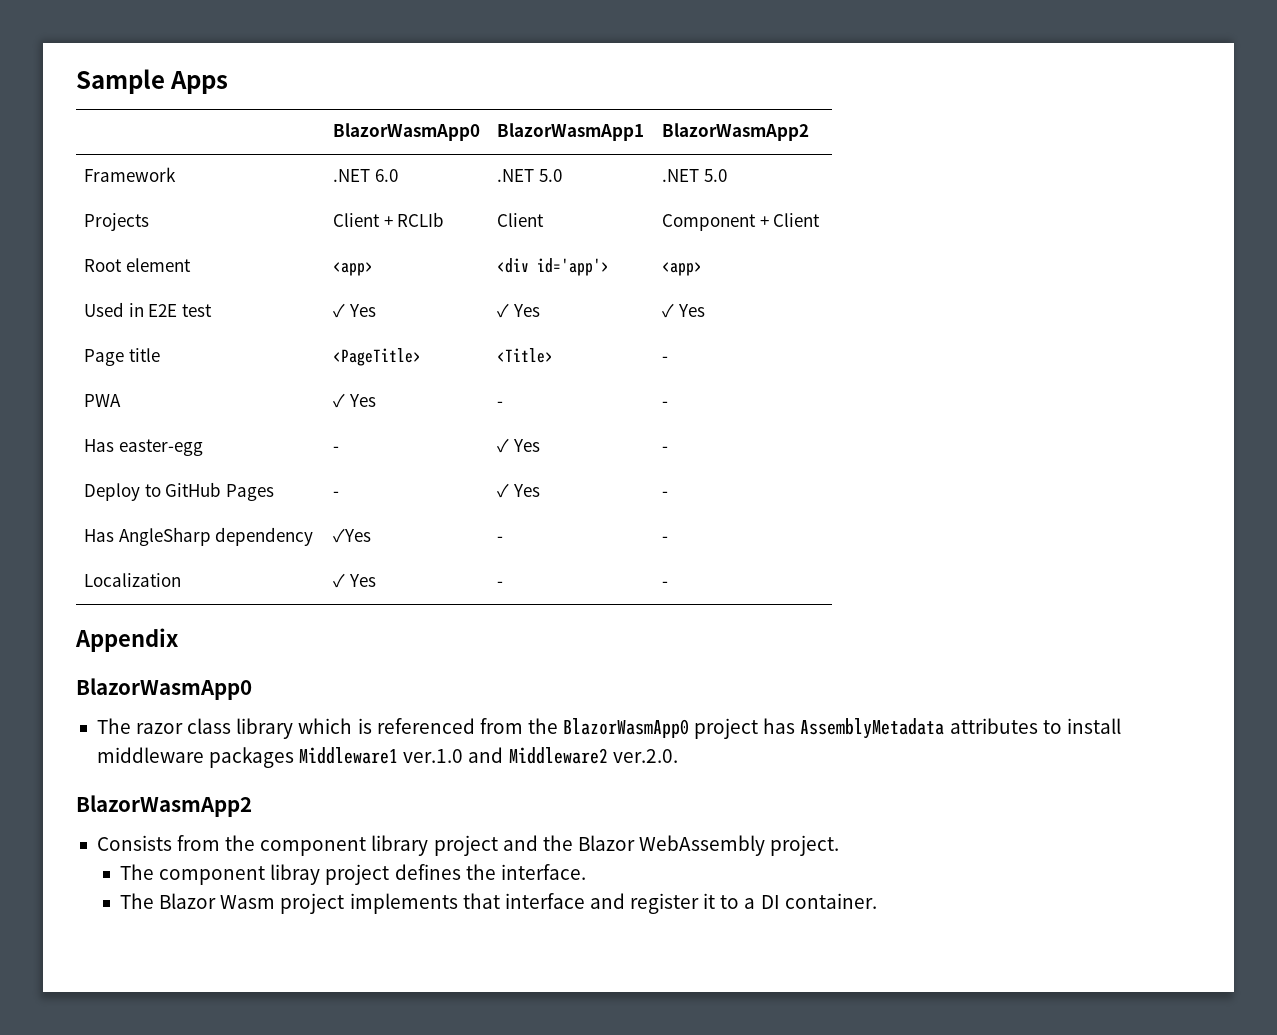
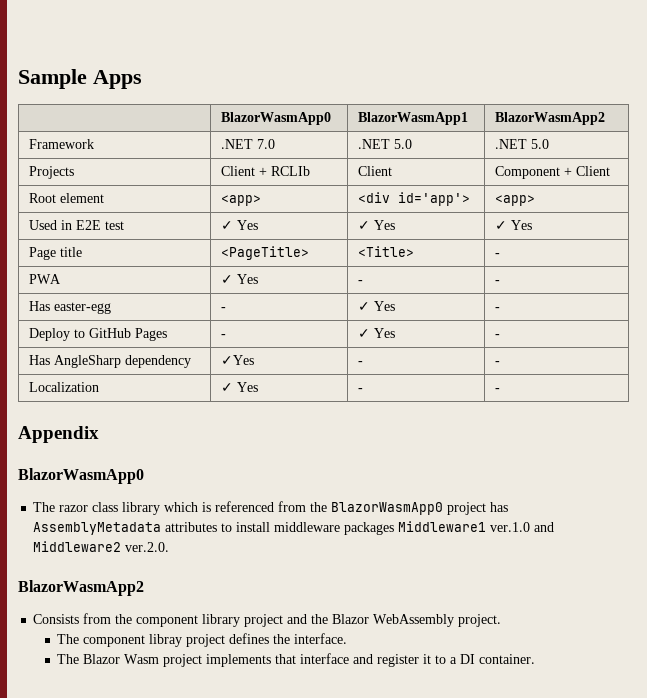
[374,169,398,182] 6.0 -> [256,139,275,149] 7.0

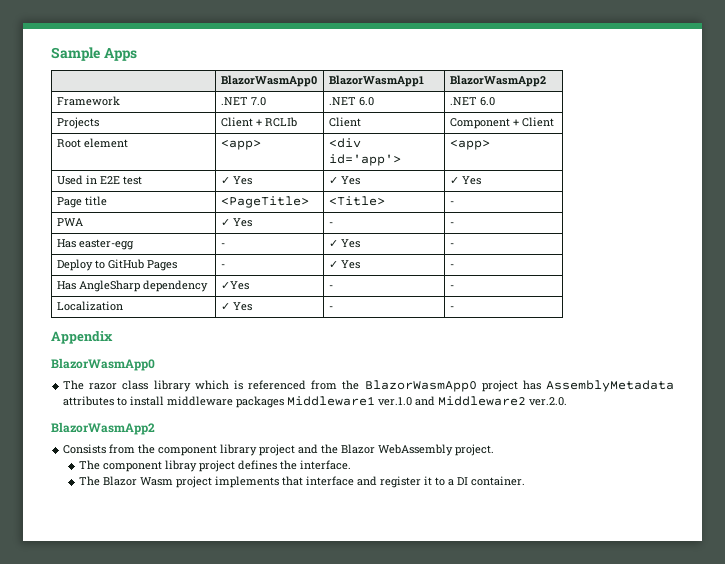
[393,139,412,149] [494,139,549,149] 5.0 | .NET 5.0 -> [358,97,374,106] [449,97,495,106] 6.0 | .NET 6.0

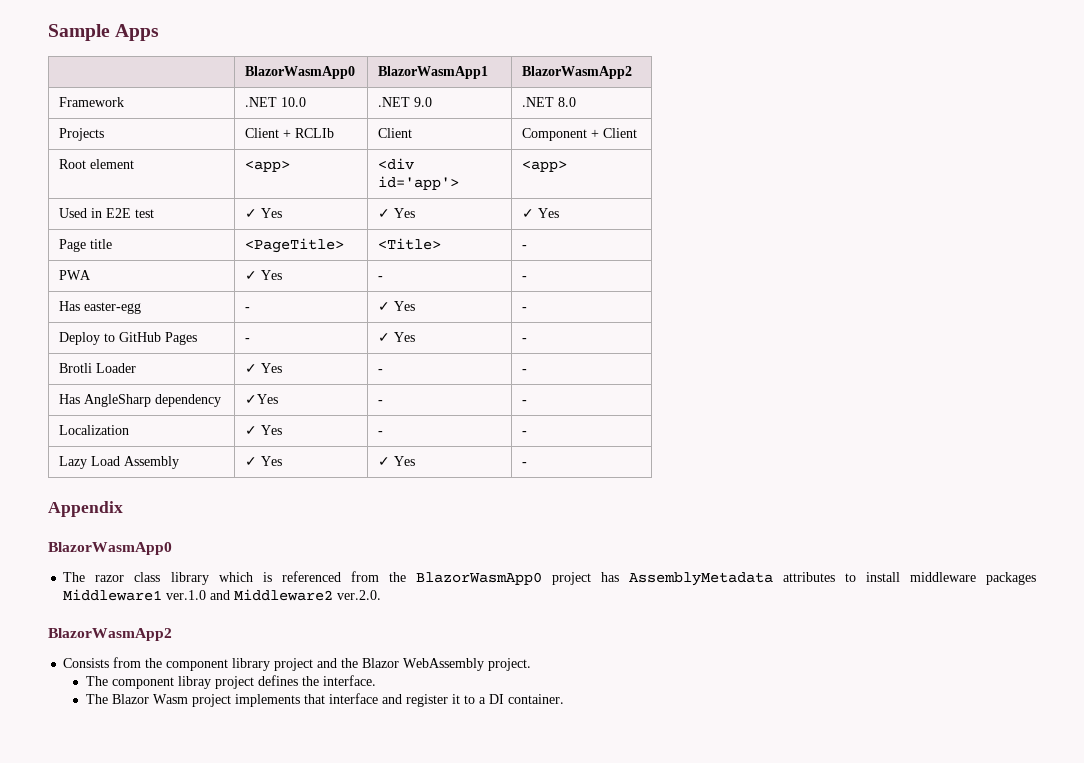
[250,97,266,106] [328,97,374,106] [449,97,495,106] 7.0 | .NET 6.0 | .NET 6.0 -> [280,97,306,107] [377,97,432,107] [521,97,576,107] 10.0 | .NET 9.0 | .NET 8.0
(454, 266) none -> [58,363,136,373] [244,363,282,373] [377,369,383,373] [521,369,527,373] // Brotli Loader | ✓ Yes | - | -
(454, 308) none -> [58,456,179,469] [244,456,282,466] [377,456,415,466] [521,462,527,466] // Lazy Load Assembly | ✓ Yes | ✓ Yes | -

